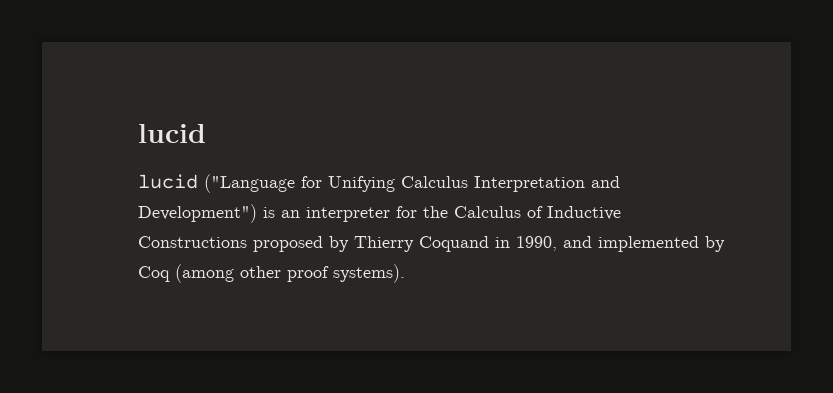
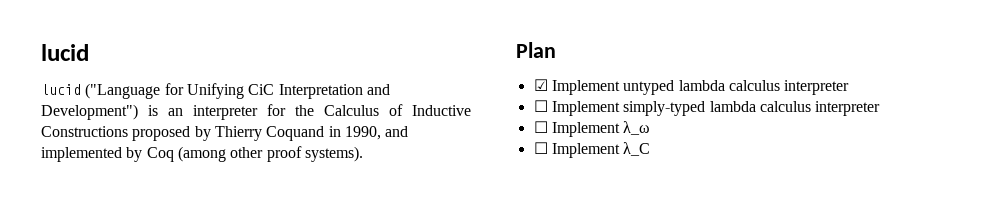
[401,176,468,188] Calculus -> [248,84,275,95] CiC
(405, 273) none -> [516,42,556,58] [533,79,850,95] [533,100,881,116] [533,121,651,137] [533,142,651,158] // Plan // ☑ Implement untyped lambda calculus interpreter // ☐ Implement simply-typed lambda calculus interpreter // ☐ Implement λ_ω // ☐ Implement λ_C

